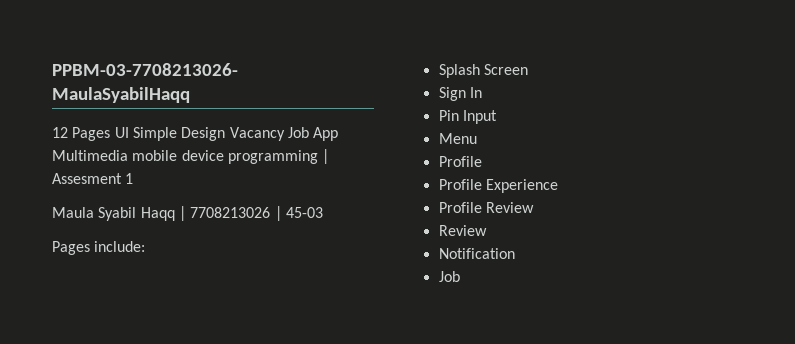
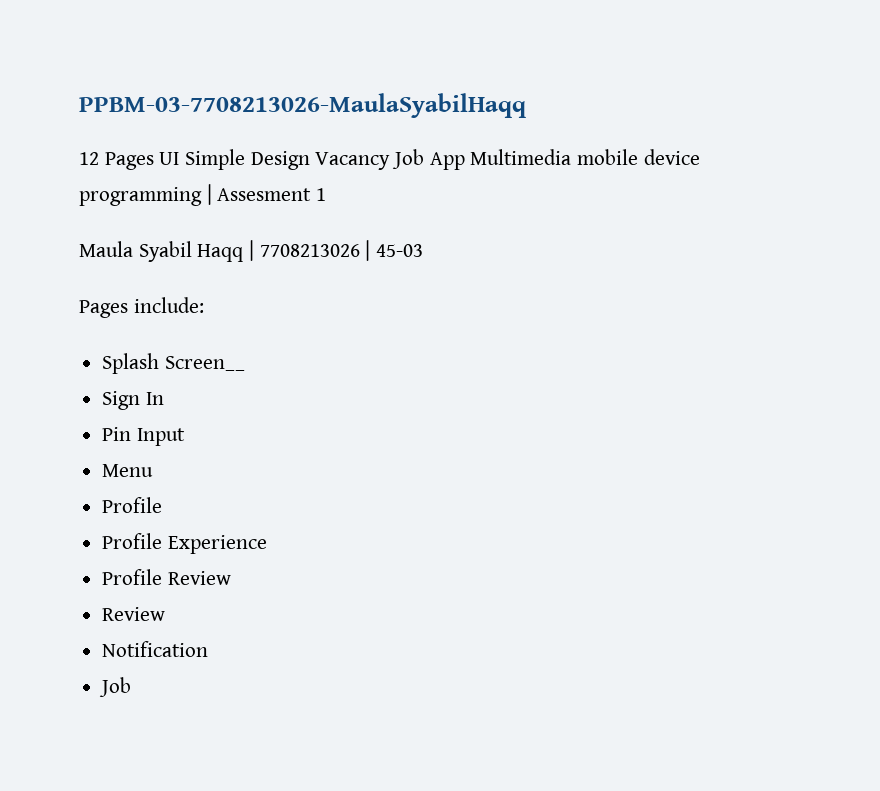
[483,64,528,75] Screen -> [164,356,245,371] Screen__

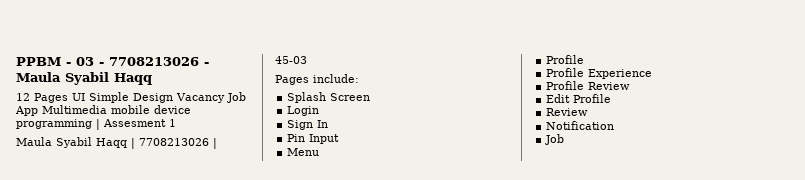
[79,93,526,118] PPBM-03-7708213026-MaulaSyabilHaqq -> [16,57,209,66] [16,72,152,85] PPBM - 03 - 7708213026 - Maula Syabil Haqq
[164,356,245,371] Screen__ -> [330,93,371,101] [287,106,320,116] Screen // Login
(231, 578) none -> [546,94,612,103] // Edit Profile

